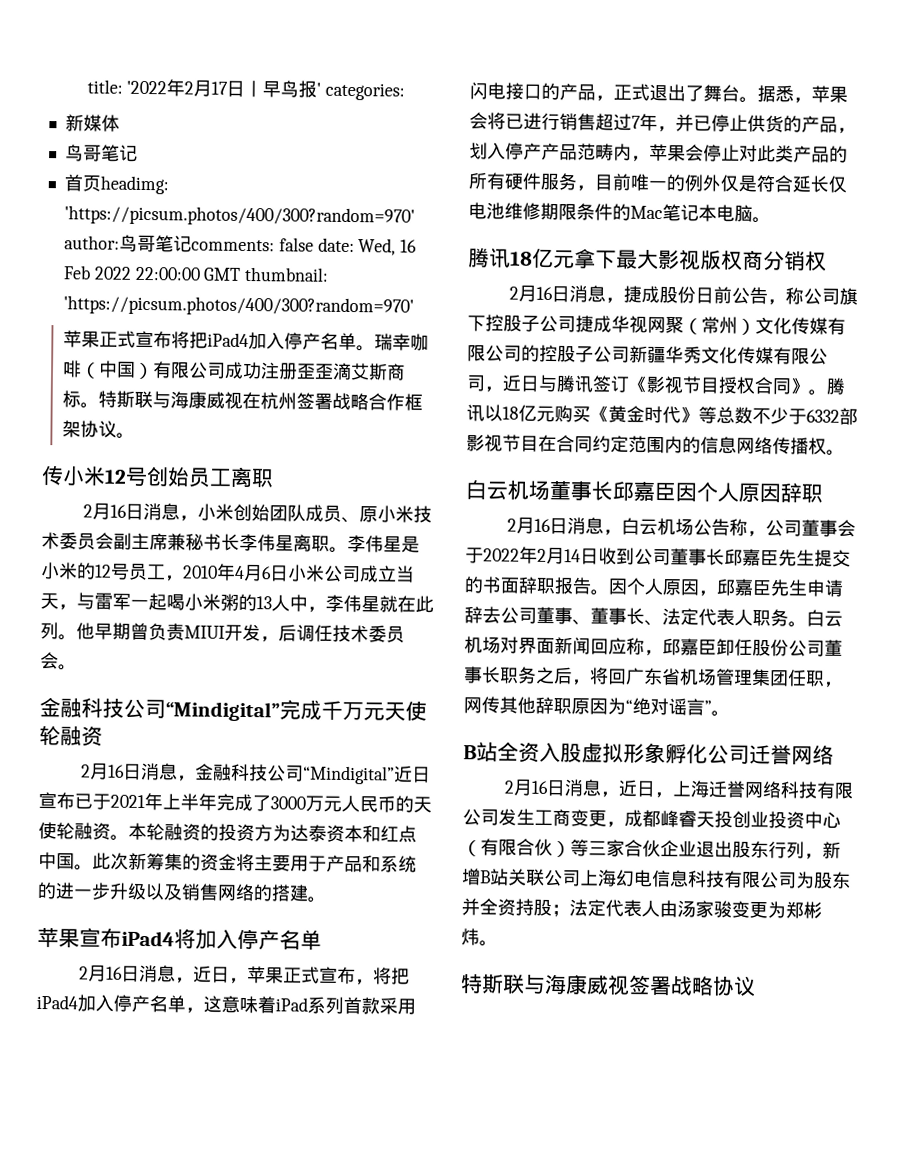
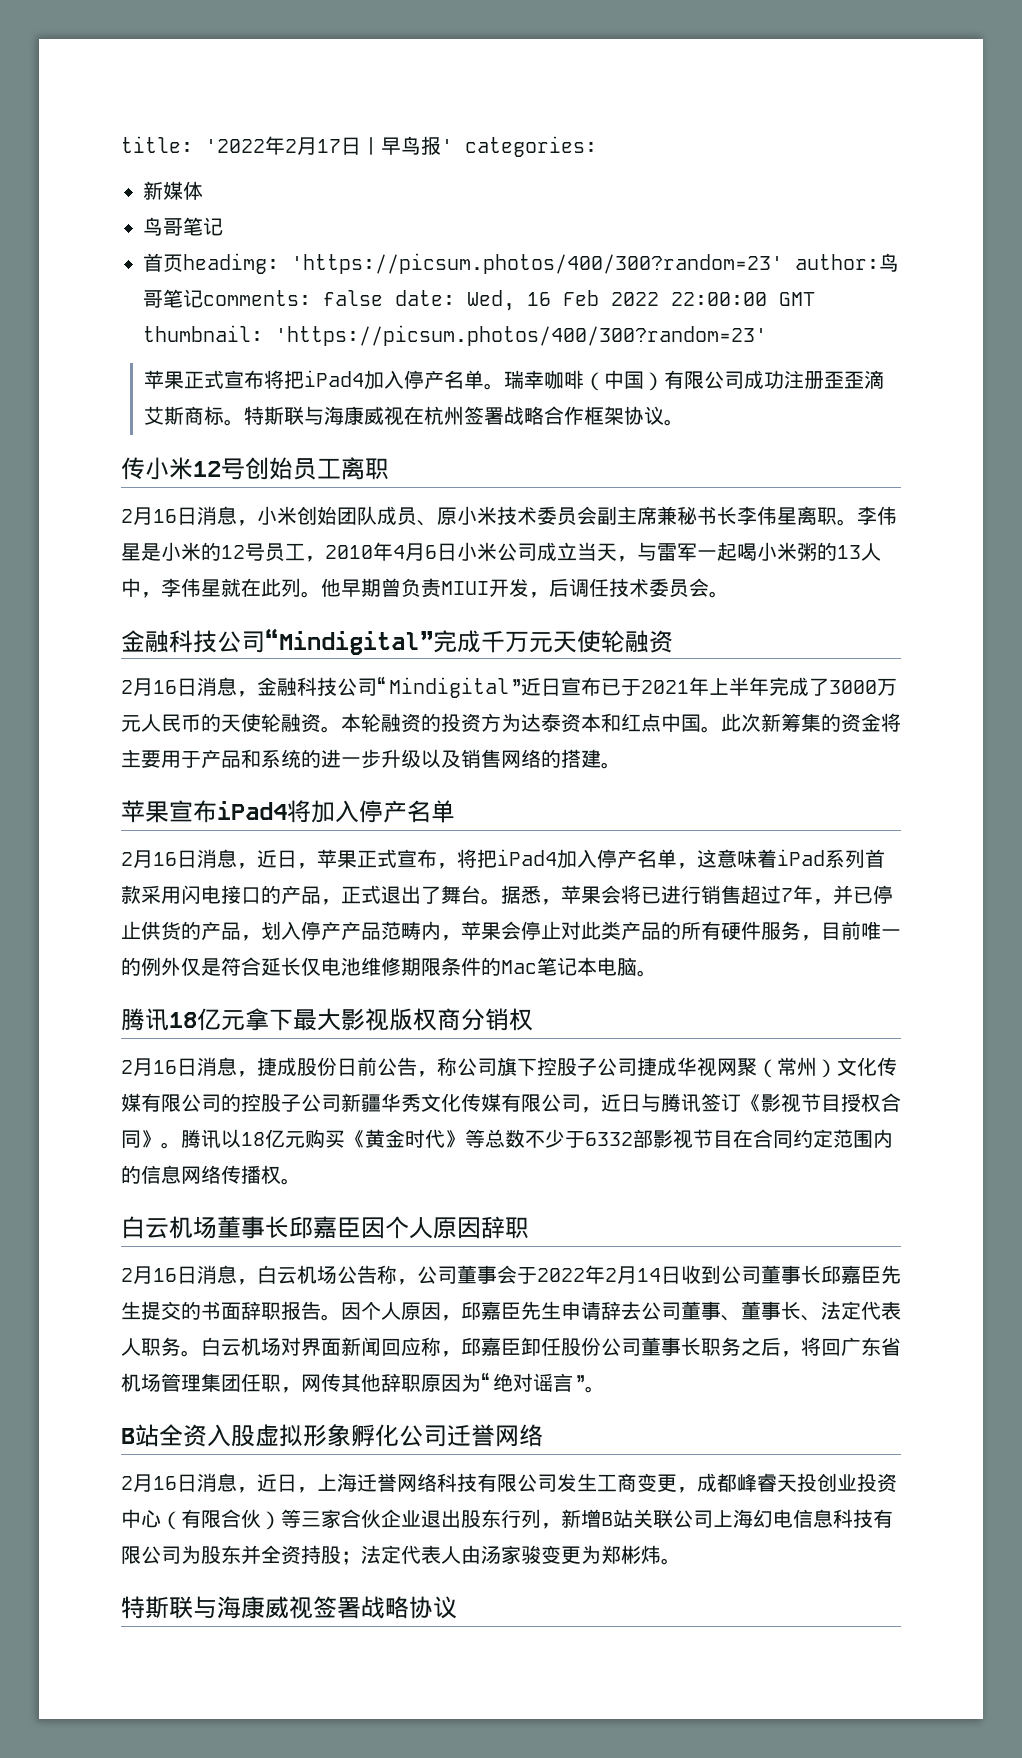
[63,205,415,227] 'https://picsum.photos/400/300?random=970' -> [291,253,783,274] 'https://picsum.photos/400/300?random=23'
[62,295,414,317] 'https://picsum.photos/400/300?random=970' -> [275,325,767,346] 'https://picsum.photos/400/300?random=23'

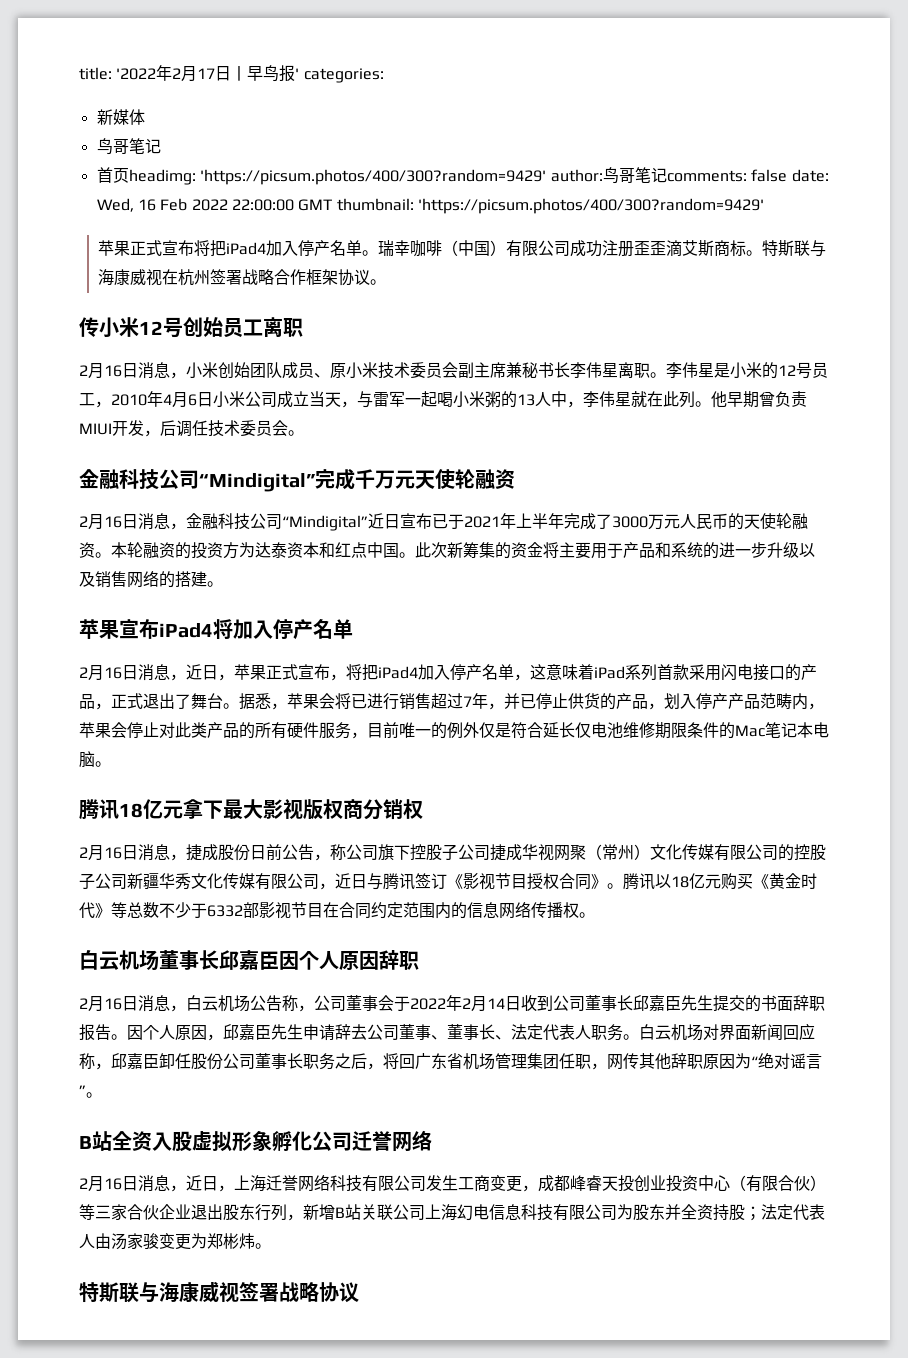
[291,253,783,274] 'https://picsum.photos/400/300?random=23' -> [200,169,547,185] 'https://picsum.photos/400/300?random=9429'
[275,325,767,346] 'https://picsum.photos/400/300?random=23' -> [417,198,764,214] 'https://picsum.photos/400/300?random=9429'

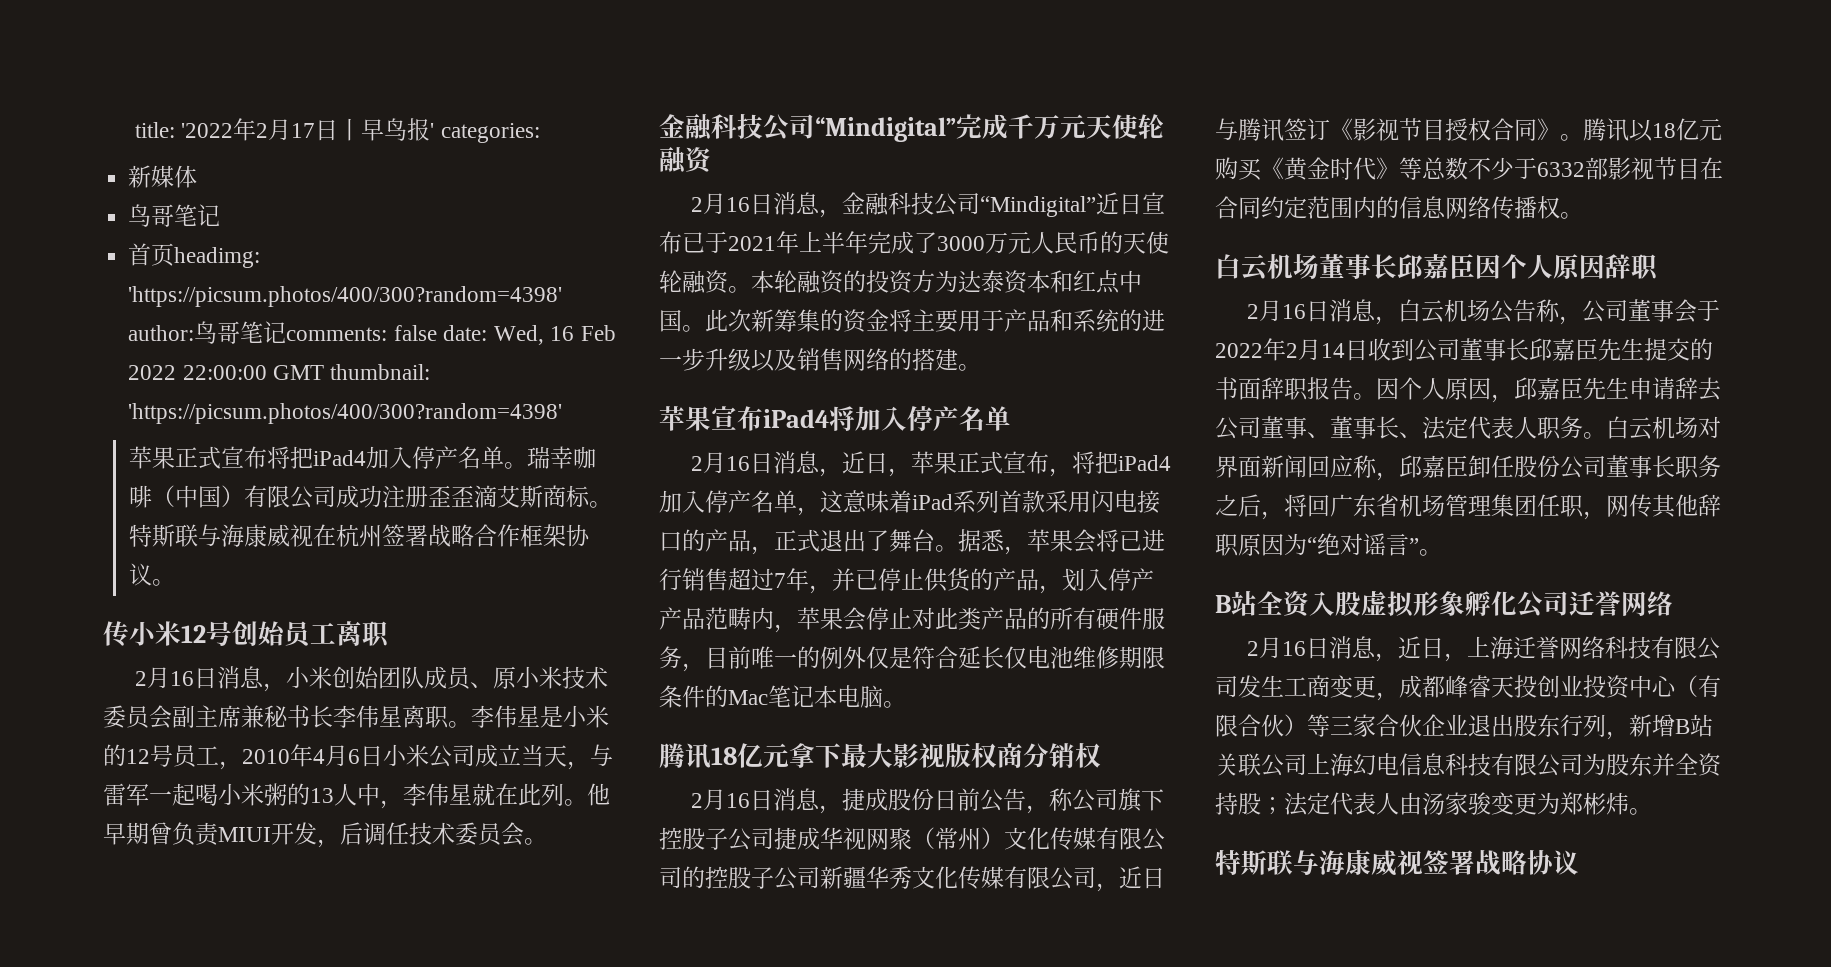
[200,169,547,185] 'https://picsum.photos/400/300?random=9429' -> [128,286,563,307] 'https://picsum.photos/400/300?random=4398'
[417,198,764,214] 'https://picsum.photos/400/300?random=9429' -> [128,403,563,424] 'https://picsum.photos/400/300?random=4398'

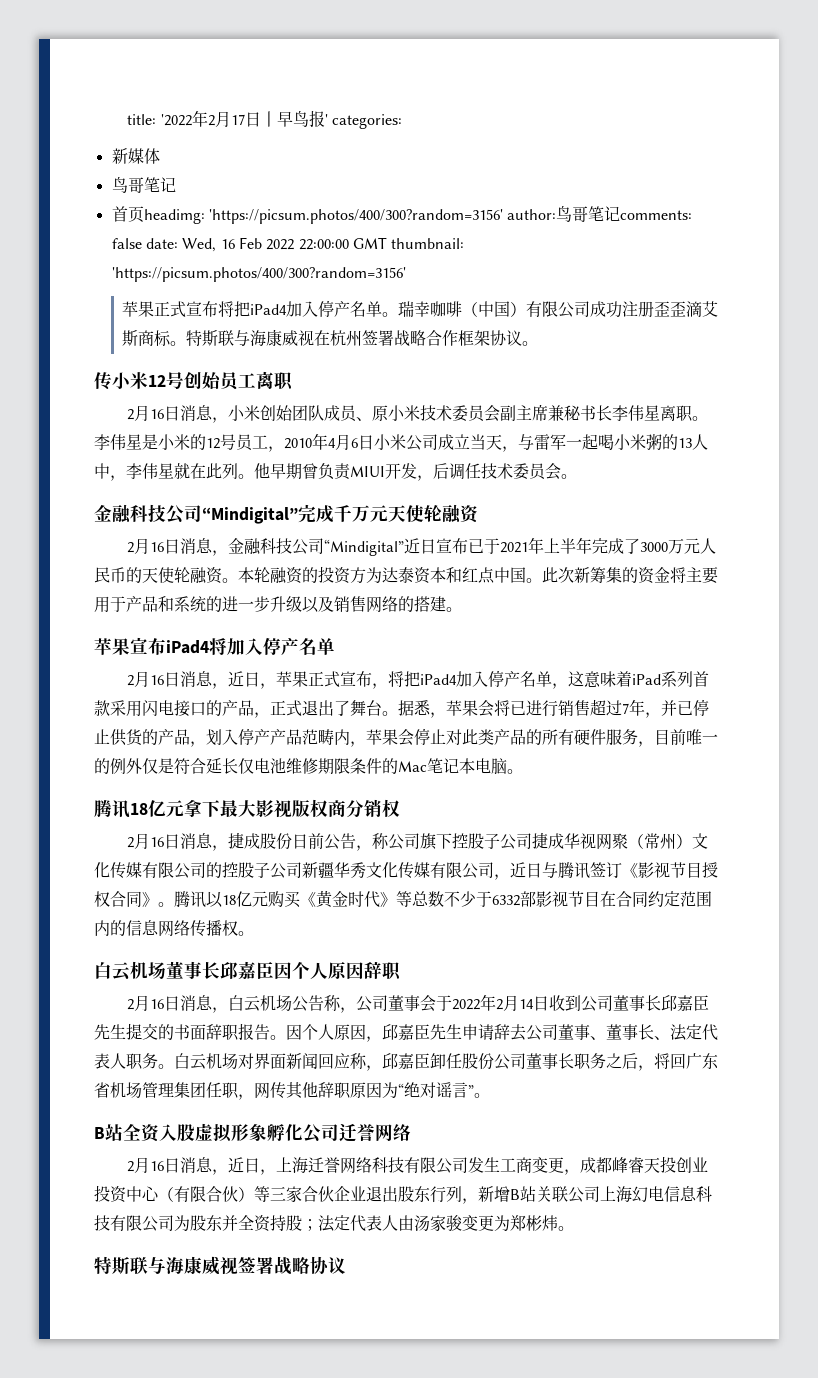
[128,286,563,307] 'https://picsum.photos/400/300?random=4398' -> [208,209,503,224] 'https://picsum.photos/400/300?random=3156'
[128,403,563,424] 'https://picsum.photos/400/300?random=4398' -> [111,267,406,282] 'https://picsum.photos/400/300?random=3156'

